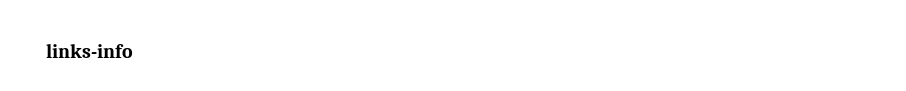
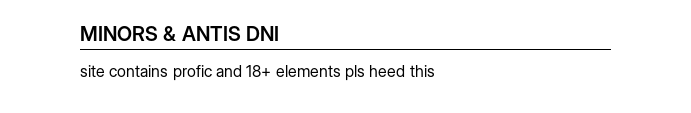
[46,43,133,58] links-info -> [80,26,280,41] [80,65,435,81] MINORS & ANTIS DNI // site contains profic and 18+ elements pls heed this

